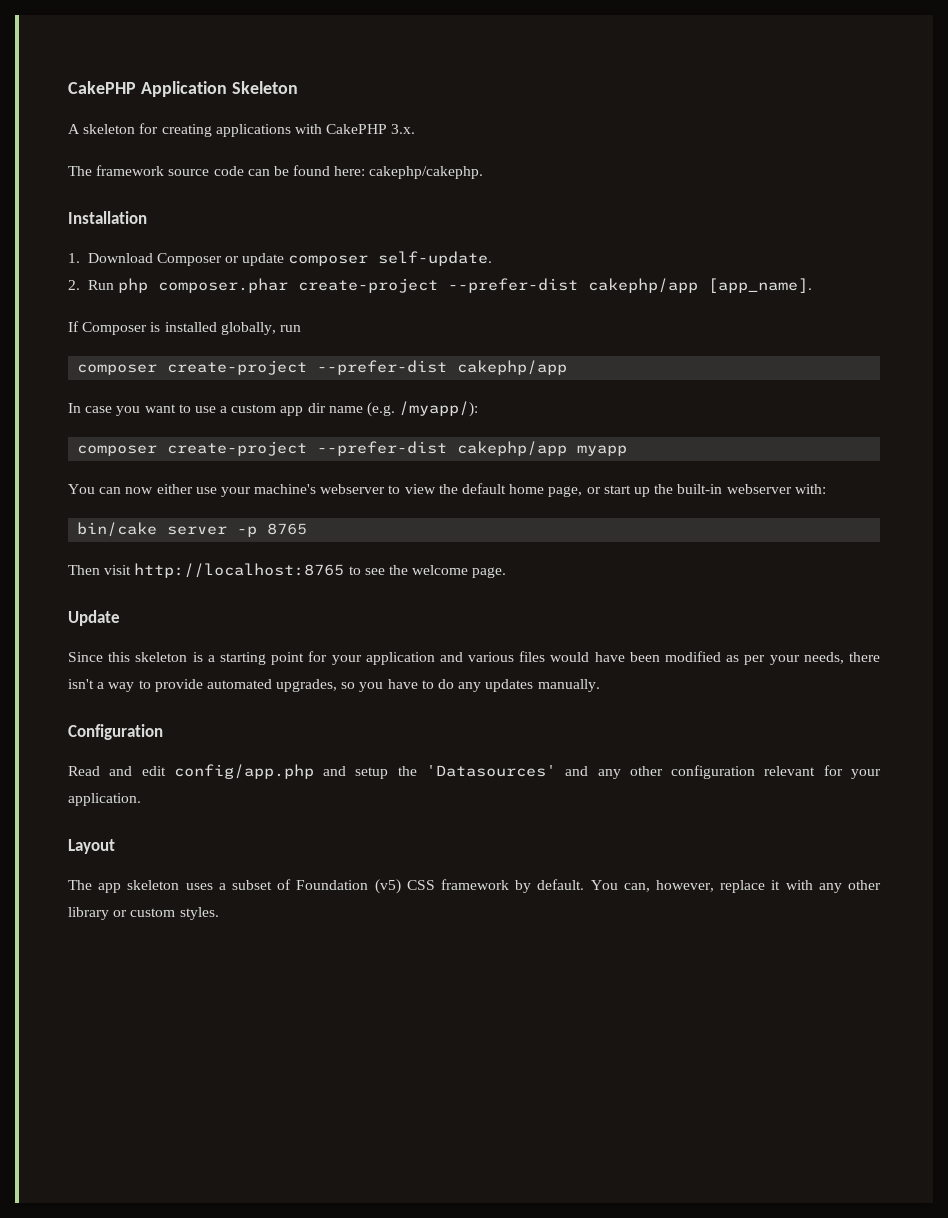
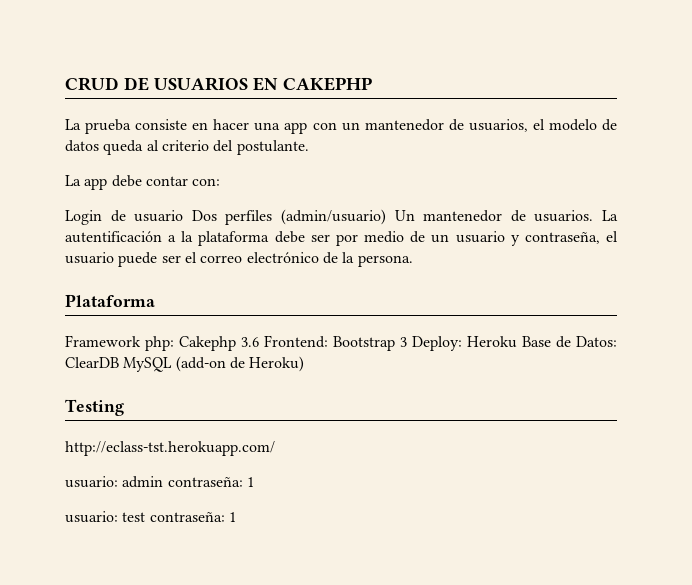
[68,81,298,97] [68,123,416,137] [68,165,484,179] [68,211,147,224] [68,251,493,266] [68,278,812,293] [68,321,301,335] [77,360,568,375] [68,401,479,417] [77,441,628,456] [68,483,826,497] [77,522,308,537] [68,563,507,578] [68,610,120,626] [68,651,880,665] [68,679,600,692] [68,724,163,740] [68,764,882,779] [68,793,141,806] [68,839,115,854] [68,879,882,894] [68,907,219,920] CakePHP Application Skeleton // A skeleton for creating applications with CakePHP 3.x. // The framework source code can be found here: cakephp/cakephp. // Installation // 1. Download Composer or update composer self-update. // 2. Run php composer.phar create-project --prefer-dist cakephp/app [app_name]. // If Composer is installed globally, run // composer create-project --prefer-dist cakephp/app // In case you want to use a custom app dir name (e.g. /myapp/): // composer create-project --prefer-dist cakephp/app myapp // You can now either use your machine's webserver to view the default home page, or start up the built-in webserver with: // bin/cake server -p 8765 // Then visit http://localhost:8765 to see the welcome page. // Update // Since this skeleton is a starting point for your application and various files would have been modified as per your needs, there isn't a way to provide automated upgrades, so you have to do any updates manually. // Configuration // Read and edit config/app.php and setup the 'Datasources' and any other configuration relevant for your application. // Layout // The app skeleton uses a subset of Foundation (v5) CSS framework by default. You can, however, replace it with any other library or custom styles. -> [65,77,372,91] [65,119,617,134] [65,140,309,155] [65,175,221,190] [65,209,619,225] [65,231,618,246] [65,252,413,267] [65,294,155,307] [65,335,617,351] [65,356,305,372] [65,399,124,416] [65,441,275,456] [65,476,254,488] [65,511,236,523] CRUD DE USUARIOS EN CAKEPHP // La prueba consiste en hacer una app con un mantenedor de usuarios, el modelo de datos queda al criterio del postulante. // La app debe contar con: // Login de usuario Dos perfiles (admin/usuario) Un mantenedor de usuarios. La autentificación a la plataforma debe ser por medio de un usuario y contraseña, el usuario puede ser el correo electrónico de la persona. // Plataforma // Framework php: Cakephp 3.6 Frontend: Bootstrap 3 Deploy: Heroku Base de Datos: ClearDB MySQL (add-on de Heroku) // Testing // http://eclass-tst.herokuapp.com/ // usuario: admin contraseña: 1 // usuario: test contraseña: 1

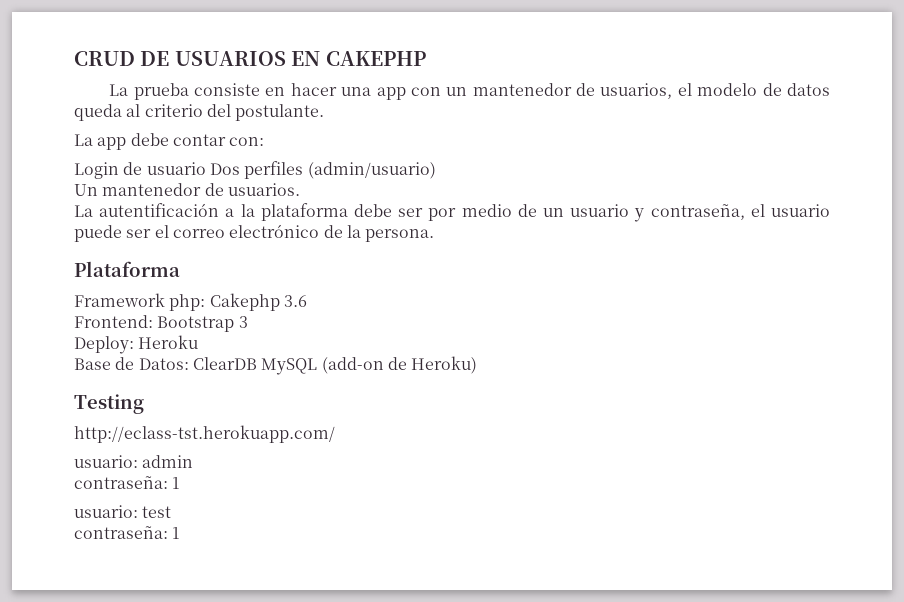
(386, 217) none -> (436, 170) //
(594, 216) none -> (300, 189) //
(259, 342) none -> (307, 301) //
(407, 342) none -> (248, 322) //
(517, 342) none -> (199, 342) //
(164, 482) none -> (194, 461) //
(146, 517) none -> (172, 512) //

